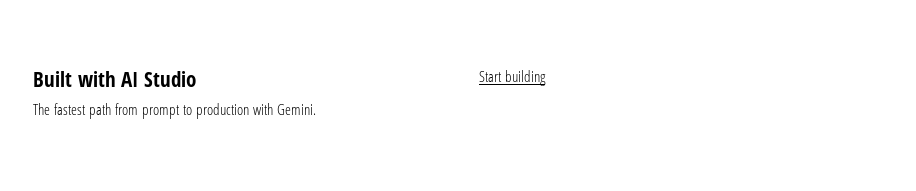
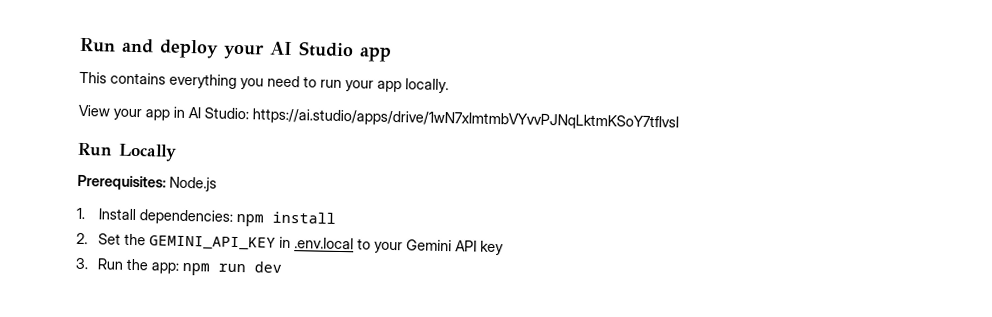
[33,71,197,87] [33,103,317,119] [479,70,547,86] Built with AI Studio // The fastest path from prompt to production with Gemini. // Start building -> [79,37,392,62] [79,71,449,94] [78,104,679,131] [77,142,177,162] [77,174,217,192] [76,207,336,227] [76,232,504,256] [75,257,282,276] Run and deploy your AI Studio app // This contains everything you need to run your app locally. // View your app in AI Studio: https://ai.studio/apps/drive/1wN7xImtmbVYvvPJNqLktmKSoY7tfIvsI // Run Locally // Prerequisites: Node.js // 1. Install dependencies: npm install // 2. Set the GEMINI_API_KEY in .env.local to your Gemini API key // 3. Run the app: npm run dev

